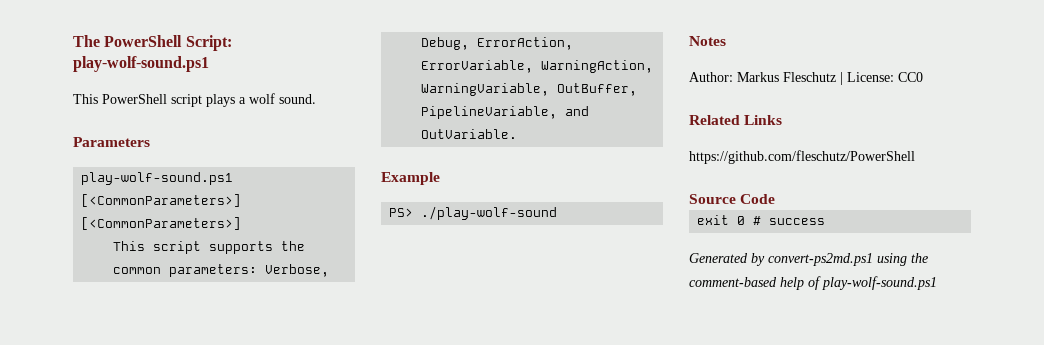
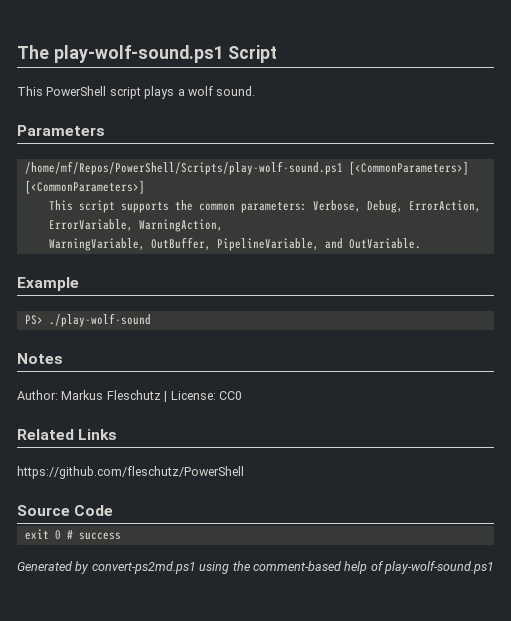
[104,35,232,51] [73,56,209,72] PowerShell Script: play-wolf-sound.ps1 -> [53,45,278,63] play-wolf-sound.ps1 Script
[81,172,234,185] play-wolf-sound.ps1 -> [24,161,343,175] /home/mf/Repos/PowerShell/Scripts/play-wolf-sound.ps1

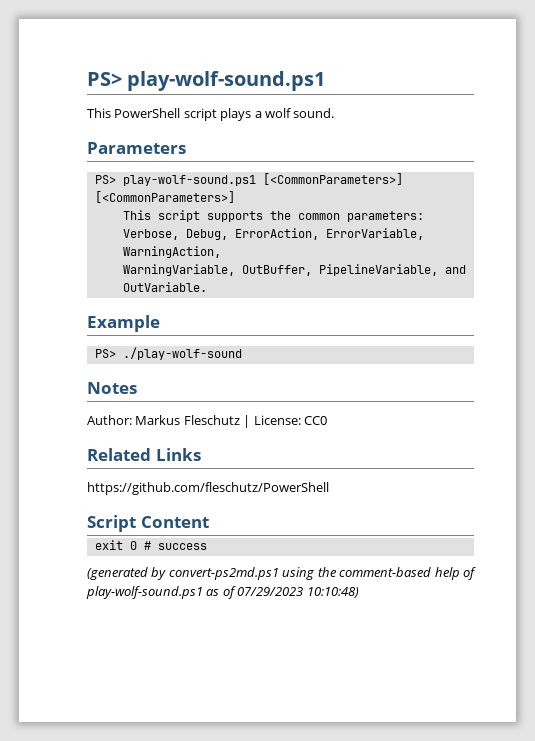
[17,45,278,63] The play-wolf-sound.ps1 Script -> [87,71,326,91] PS> play-wolf-sound.ps1
[24,161,343,175] /home/mf/Repos/PowerShell/Scripts/play-wolf-sound.ps1 -> [94,175,256,186] PS> play-wolf-sound.ps1
[17,505,114,516] Source Code -> [87,515,209,532] Script Content
[17,561,72,571] Generated -> [87,567,148,580] (generated
(494, 567) none -> [206,586,359,599] as of 07/29/2023 10:10:48)

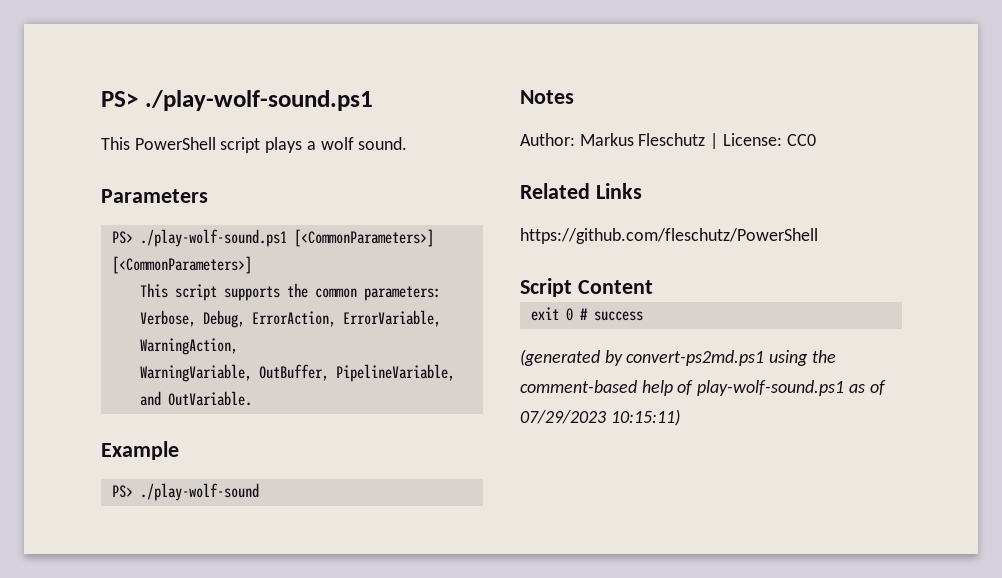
[87,71,326,91] PS> play-wolf-sound.ps1 -> [101,90,373,111] PS> ./play-wolf-sound.ps1
[122,175,256,186] play-wolf-sound.ps1 -> [139,229,287,247] ./play-wolf-sound.ps1
[306,587,359,598] 10:10:48) -> [610,409,680,426] 10:15:11)

